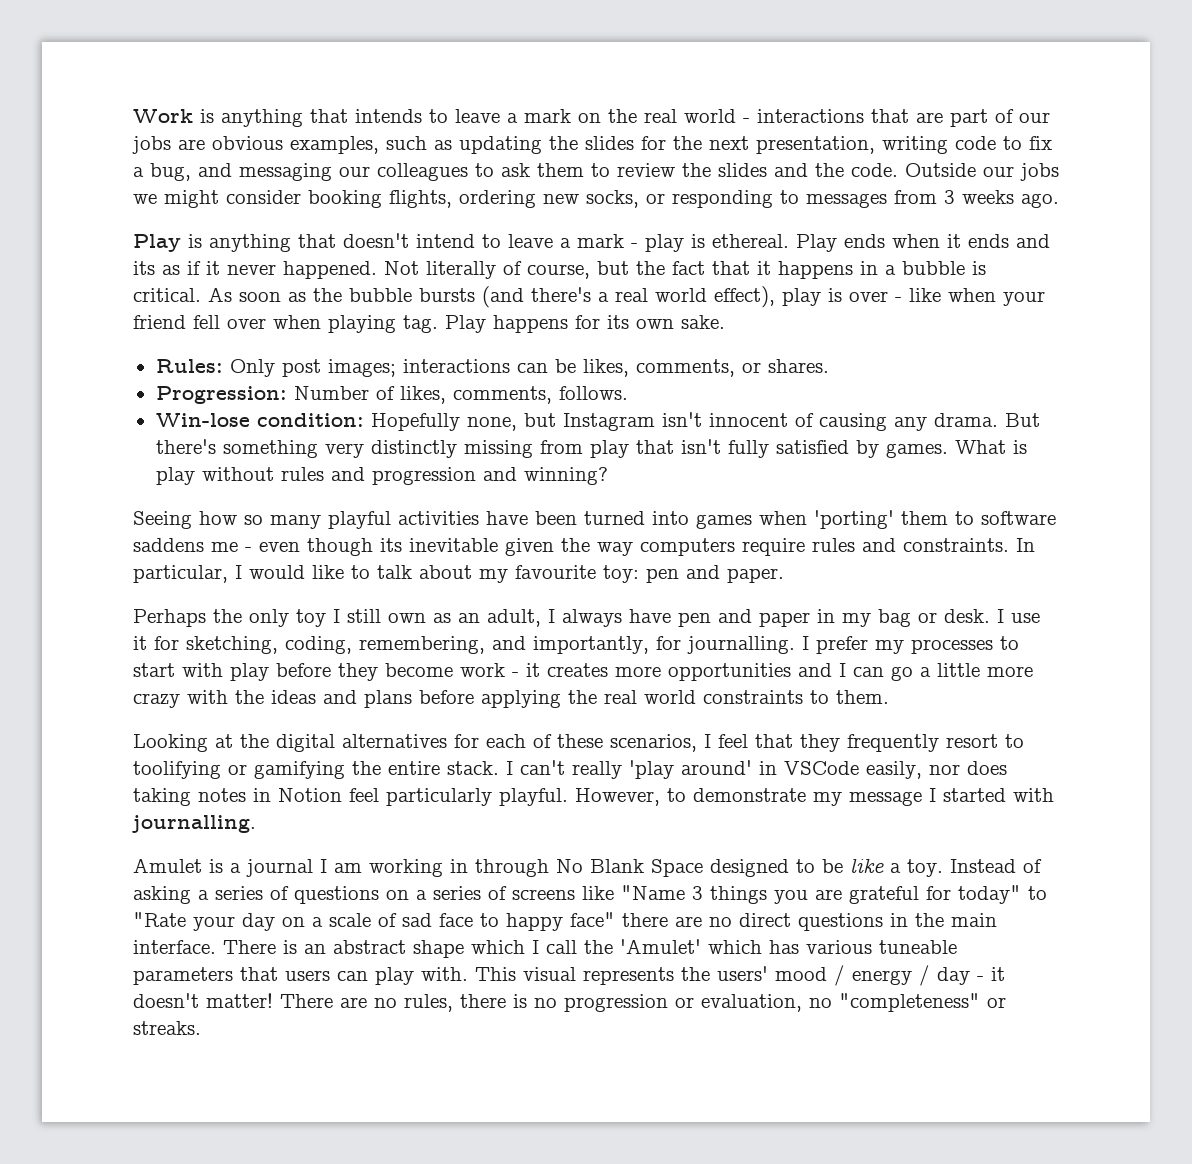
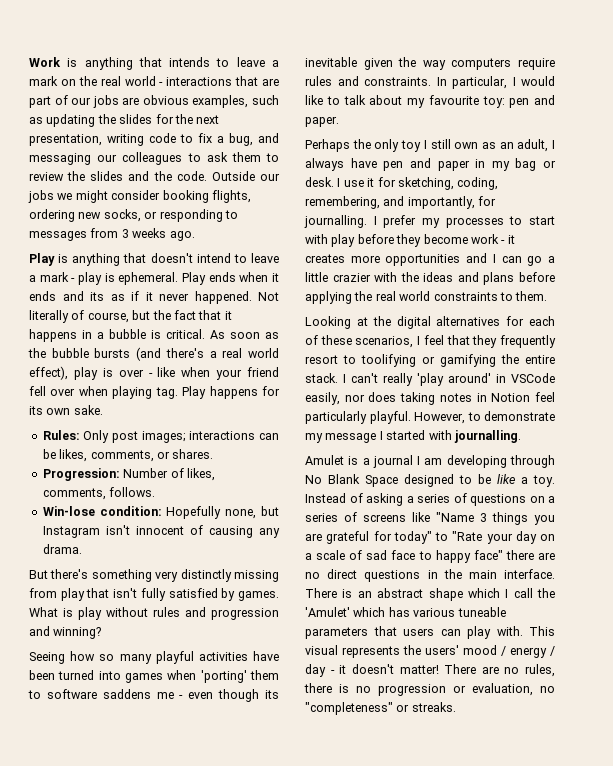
[712,234,789,248] ethereal. -> [118,272,179,285] ephemeral.
(998, 420) none -> (82, 549) //
[987,666,1033,677] [133,693,180,708] more crazy -> [332,273,371,282] crazier
[369,859,468,877] working in -> [446,455,507,468] developing

